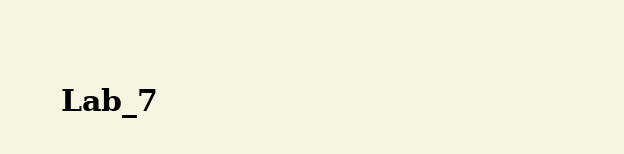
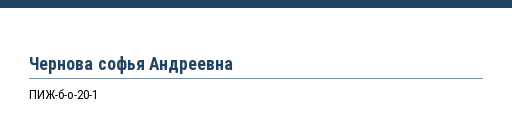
[61,88,158,118] Lab_7 -> [29,56,234,74] [29,89,98,99] Чернова софья Андреевна // ПИЖ-б-о-20-1

